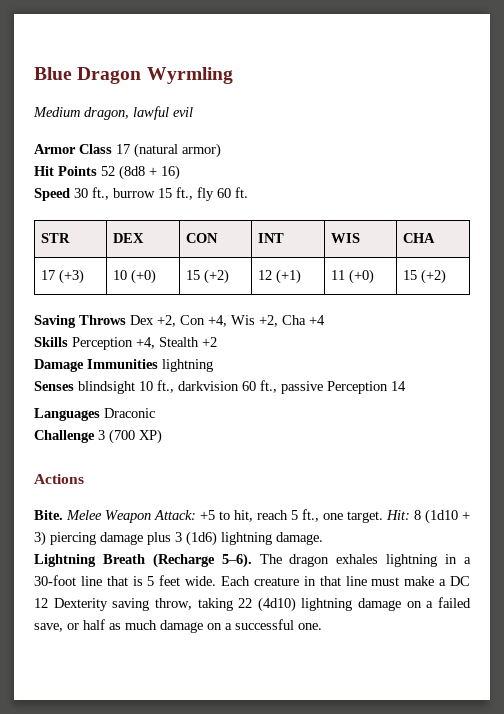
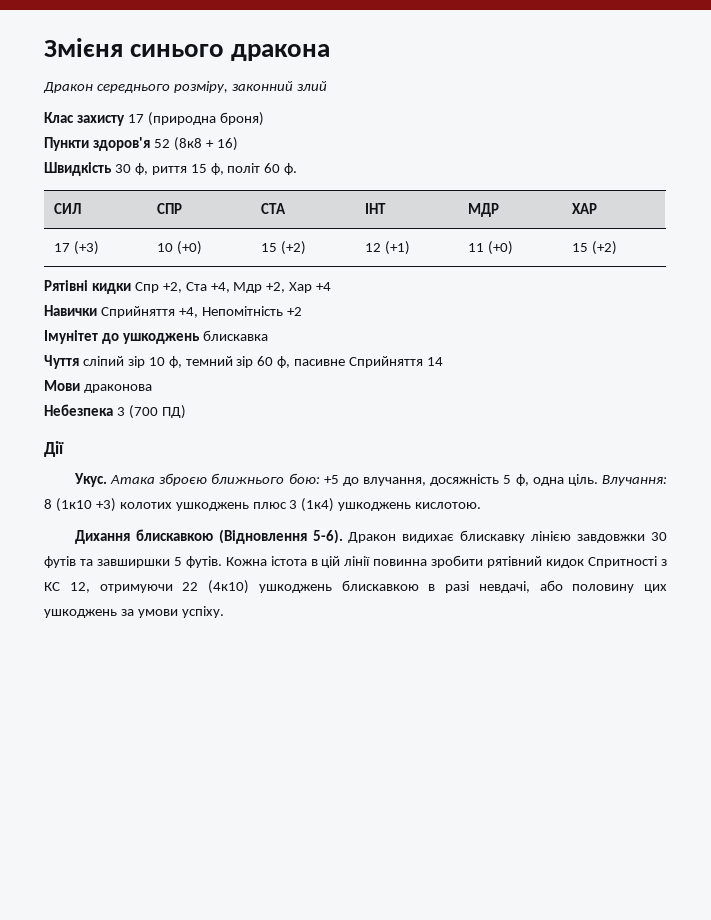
[34,67,233,84] [33,106,193,120] [34,143,221,158] [34,165,180,180] [34,187,248,201] [41,233,71,243] [113,233,145,243] [186,233,219,243] [258,233,285,243] [331,233,361,243] [403,233,436,243] Blue Dragon Wyrmling // Medium dragon, lawful evil // Armor Class 17 (natural armor) // Hit Points 52 (8d8 + 16) // Speed 30 ft., burrow 15 ft., fly 60 ft. // STR | DEX | CON | INT | WIS | CHA -> [44,38,331,61] [43,81,327,93] [44,112,264,126] [44,137,238,151] [44,162,298,176] [53,203,81,214] [156,203,182,214] [260,203,286,214] [364,203,386,214] [467,203,499,217] [571,203,597,214] Змієня синього дракона // Дракон середнього розміру, законний злий // Клас захисту 17 (природна броня) // Пункти здоров'я 52 (8к8 + 16) // Швидкість 30 ф, риття 15 ф, політ 60 ф. // СИЛ | СПР | СТА | ІНТ | МДР | ХАР
[34,315,325,328] [34,337,217,350] [34,359,213,372] [34,380,406,394] [34,408,155,421] [34,429,162,444] [34,474,84,484] [34,509,470,524] [34,531,323,546] [34,553,472,568] [34,575,471,586] [34,597,471,612] [34,619,322,633] Saving Throws Dex +2, Con +4, Wis +2, Cha +4 // Skills Perception +4, Stealth +2 // Damage Immunities lightning // Senses blindsight 10 ft., darkvision 60 ft., passive Perception 14 // Languages Draconic // Challenge 3 (700 XP) // Actions // Bite. Melee Weapon Attack: +5 to hit, reach 5 ft., one target. Hit: 8 (1d10 + 3) piercing damage plus 3 (1d6) lightning damage. // Lightning Breath (Recharge 5–6). The dragon exhales lightning in a 30-foot line that is 5 feet wide. Each creature in that line must make a DC 12 Dexterity saving throw, taking 22 (4d10) lightning damage on a failed save, or half as much damage on a successful one. -> [44,280,332,294] [44,305,302,318] [44,330,268,344] [44,355,444,369] [44,380,152,393] [44,404,186,419] [44,441,64,457] [73,473,668,487] [44,498,482,512] [74,529,667,544] [44,555,667,568] [44,580,667,594] [44,606,224,618] Рятівні кидки Спр +2, Ста +4, Мдр +2, Хар +4 // Навички Сприйняття +4, Непомітність +2 // Імунітет до ушкоджень блискавка // Чуття сліпий зір 10 ф, темний зір 60 ф, пасивне Сприйняття 14 // Мови драконова // Небезпека 3 (700 ПД) // Дії // Укус. Атака зброєю ближнього бою: +5 до влучання, досяжність 5 ф, одна ціль. Влучання: 8 (1к10 +3) колотих ушкоджень плюс 3 (1к4) ушкоджень кислотою. // Дихання блискавкою (Відновлення 5-6). Дракон видихає блискавку лінією завдовжки 30 футів та завширшки 5 футів. Кожна істота в цій лінії повинна зробити рятівний кидок Спритності з КС 12, отримуючи 22 (4к10) ушкоджень блискавкою в разі невдачі, або половину цих ушкоджень за умови успіху.

